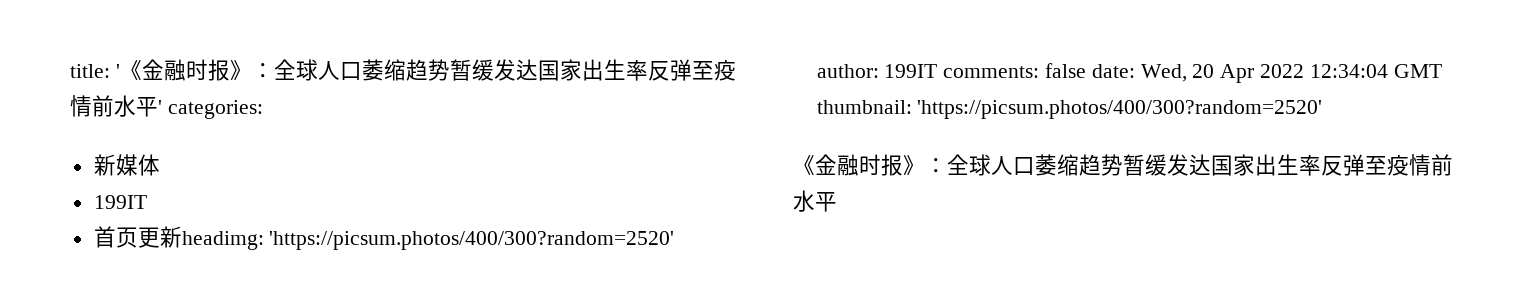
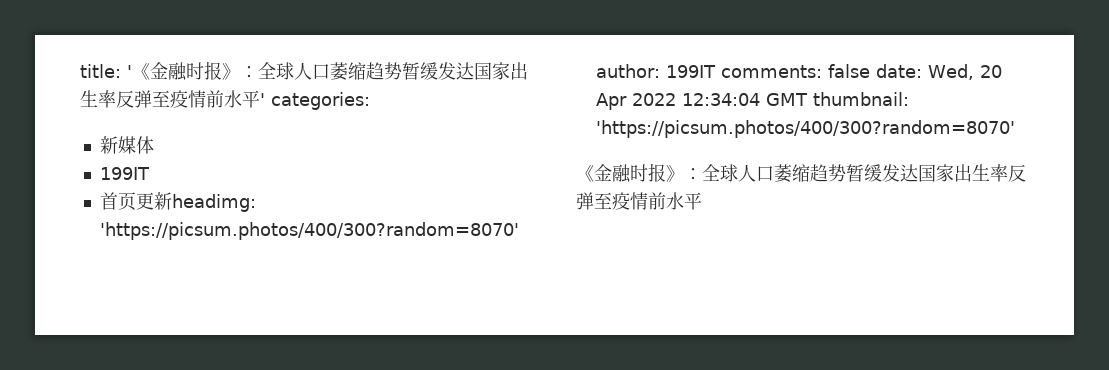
[269,231,675,250] 'https://picsum.photos/400/300?random=2520' -> [99,222,519,240] 'https://picsum.photos/400/300?random=8070'
[917,100,1323,119] 'https://picsum.photos/400/300?random=2520' -> [595,120,1015,138] 'https://picsum.photos/400/300?random=8070'

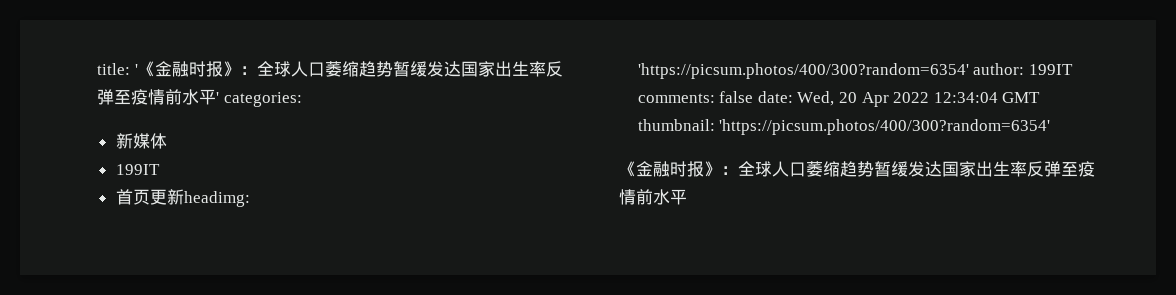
[99,222,519,240] 'https://picsum.photos/400/300?random=8070' -> [637,63,969,79] 'https://picsum.photos/400/300?random=6354'
[595,120,1015,138] 'https://picsum.photos/400/300?random=8070' -> [719,119,1051,135] 'https://picsum.photos/400/300?random=6354'

